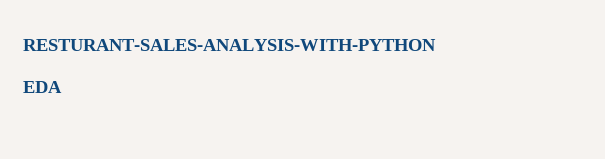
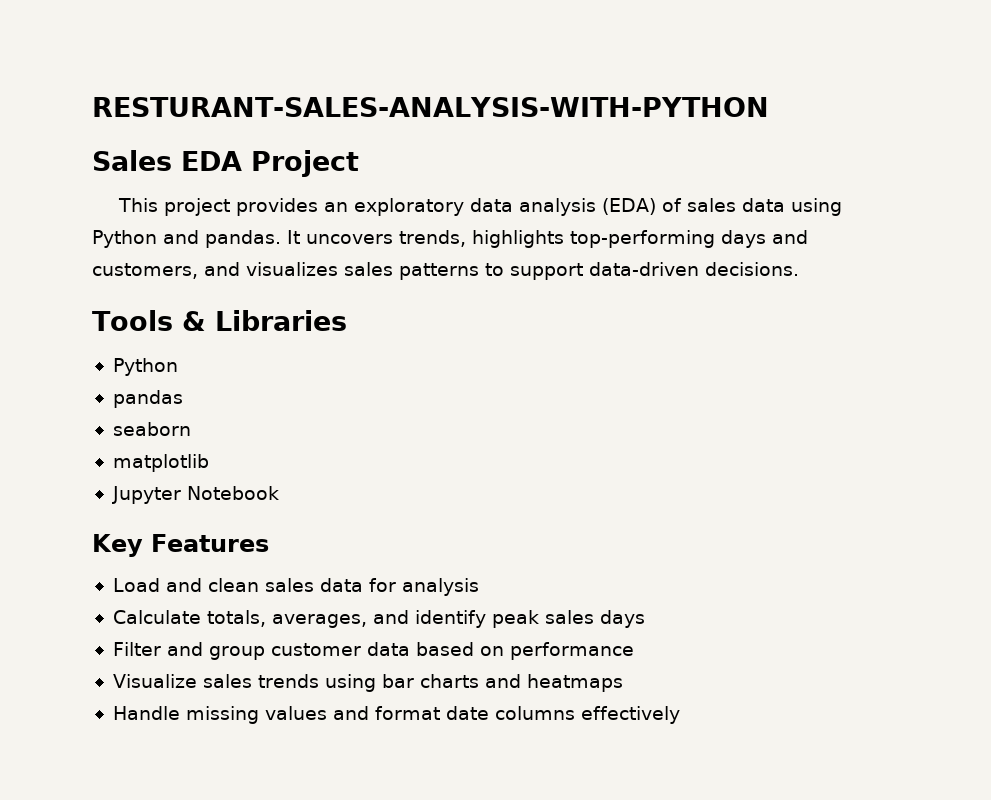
[23,81,62,93] EDA -> [92,150,359,177] [117,198,842,216] [92,230,808,248] [92,262,799,280] [92,310,347,331] [112,358,178,376] [112,390,183,408] [112,422,191,436] [112,454,209,472] [111,486,279,504] [92,534,269,557] [112,578,479,596] [112,610,645,628] [112,642,634,660] [112,674,623,692] [112,706,680,724] Sales EDA Project // This project provides an exploratory data analysis (EDA) of sales data using Python and pandas. It uncovers trends, highlights top-performing days and customers, and visualizes sales patterns to support data-driven decisions. // Tools & Libraries // Python // pandas // seaborn // matplotlib // Jupyter Notebook // Key Features // Load and clean sales data for analysis // Calculate totals, averages, and identify peak sales days // Filter and group customer data based on performance // Visualize sales trends using bar charts and heatmaps // Handle missing values and format date columns effectively

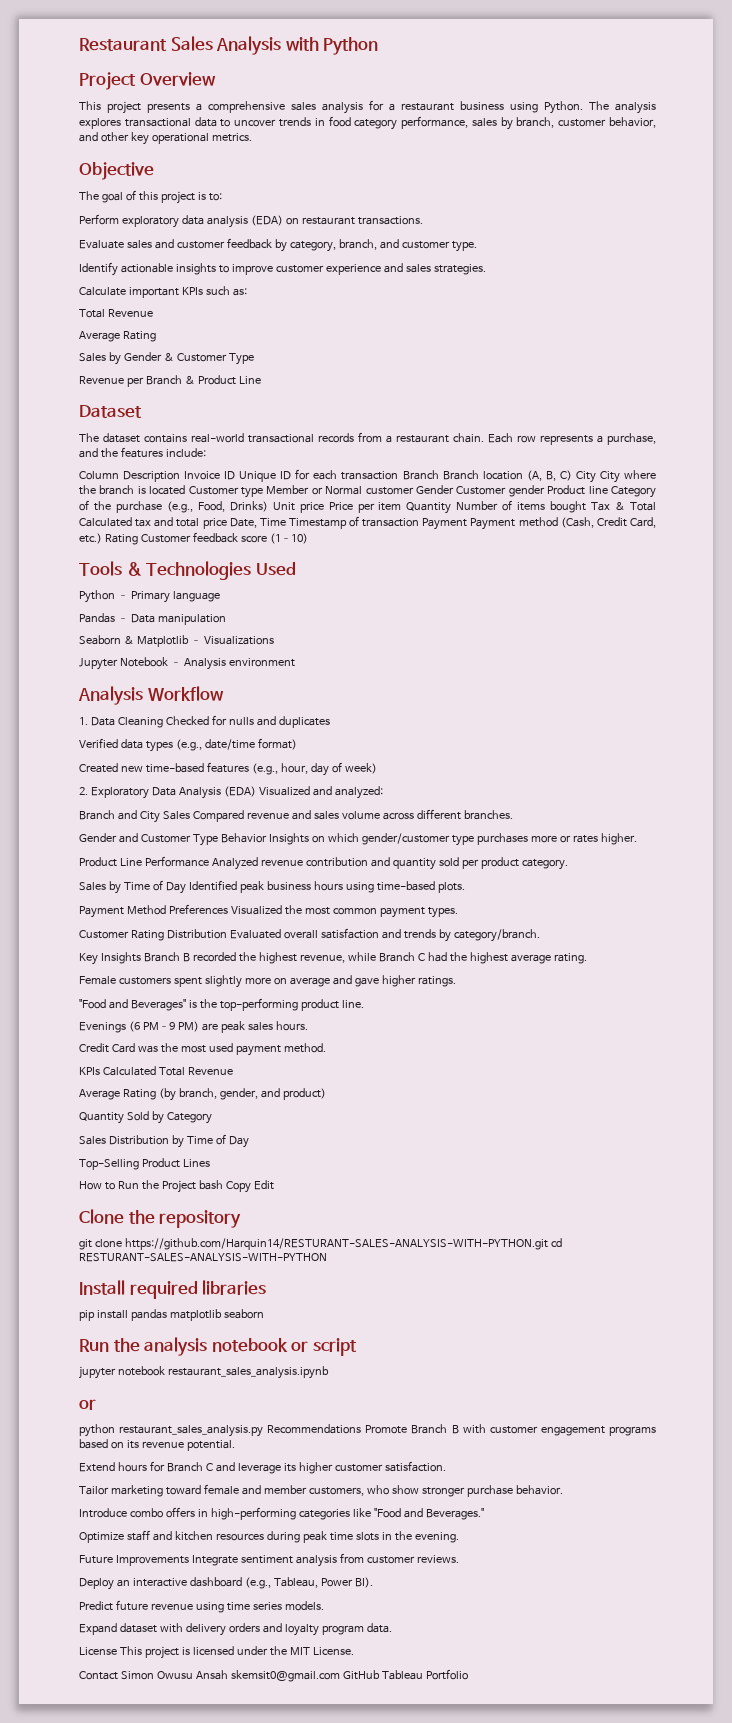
[92,97,769,117] [92,150,359,177] [117,198,842,216] [92,230,808,248] [92,262,799,280] RESTURANT-SALES-ANALYSIS-WITH-PYTHON // Sales EDA Project // This project provides an exploratory data analysis (EDA) of sales data using Python and pandas. It uncovers trends, highlights top-performing days and customers, and visualizes sales patterns to support data-driven decisions. -> [79,36,379,55] [79,72,216,90] [79,100,656,114] [79,116,656,130] [79,132,252,145] [79,162,154,180] [79,190,222,204] [79,214,423,228] [79,238,477,252] [79,262,486,276] [79,286,247,298] [79,309,153,318] [79,331,156,342] [79,352,254,365] [79,375,261,387] [79,405,142,418] [79,432,656,445] [79,447,206,458] [79,469,656,483] [79,485,656,498] [79,500,657,514] [79,516,656,530] [79,532,308,545] Restaurant Sales Analysis with Python // Project Overview // This project presents a comprehensive sales analysis for a restaurant business using Python. The analysis explores transactional data to uncover trends in food category performance, sales by branch, customer behavior, and other key operational metrics. // Objective // The goal of this project is to: // Perform exploratory data analysis (EDA) on restaurant transactions. // Evaluate sales and customer feedback by category, branch, and customer type. // Identify actionable insights to improve customer experience and sales strategies. // Calculate important KPIs such as: // Total Revenue // Average Rating // Sales by Gender & Customer Type // Revenue per Branch & Product Line // Dataset // The dataset contains real-world transactional records from a restaurant chain. Each row represents a purchase, and the features include: // Column Description Invoice ID Unique ID for each transaction Branch Branch location (A, B, C) City City where the branch is located Customer type Member or Normal customer Gender Customer gender Product line Category of the purchase (e.g., Food, Drinks) Unit price Price per item Quantity Number of items bought Tax & Total Calculated tax and total price Date, Time Timestamp of transaction Payment Payment method (Cash, Credit Card, etc.) Rating Customer feedback score (1–10)
[214,310,347,331] [112,358,178,376] [112,390,183,408] [112,422,191,436] [112,454,209,472] [111,486,279,504] [92,534,269,557] [112,578,479,596] [112,610,645,628] [112,642,634,660] [112,674,623,692] [112,706,680,724] Libraries // Python // pandas // seaborn // matplotlib // Jupyter Notebook // Key Features // Load and clean sales data for analysis // Calculate totals, averages, and identify peak sales days // Filter and group customer data based on performance // Visualize sales trends using bar charts and heatmaps // Handle missing values and format date columns effectively -> [146,561,296,580] [79,590,220,603] [79,613,226,625] [79,635,274,647] [79,657,295,670] [78,686,224,705] [79,715,330,728] [79,738,297,752] [79,762,377,776] [79,786,383,799] [79,809,513,823] [79,833,637,846] [79,856,568,870] [79,880,465,894] [79,904,458,918] [79,928,540,942] [79,952,587,965] [79,975,456,988] [79,998,364,1011] [79,1021,308,1033] [79,1043,326,1056] [79,1066,233,1076] [79,1088,326,1101] [79,1111,212,1124] [79,1134,249,1148] [79,1158,210,1170] [79,1180,274,1193] [79,1209,242,1228] [79,1238,562,1250] [79,1253,327,1262] [79,1280,267,1299] [79,1309,264,1321] [79,1337,357,1356] [79,1366,329,1379] [79,1399,96,1410] [79,1424,656,1437] [79,1439,235,1451] [79,1461,446,1474] [79,1484,563,1497] [79,1507,484,1520] [79,1530,459,1543] [79,1553,459,1567] [79,1577,373,1590] [79,1600,324,1613] [79,1623,392,1636] [79,1646,354,1659] [79,1669,468,1682] Technologies Used // Python – Primary language // Pandas – Data manipulation // Seaborn & Matplotlib – Visualizations // Jupyter Notebook – Analysis environment // Analysis Workflow // 1. Data Cleaning Checked for nulls and duplicates // Verified data types (e.g., date/time format) // Created new time-based features (e.g., hour, day of week) // 2. Exploratory Data Analysis (EDA) Visualized and analyzed: // Branch and City Sales Compared revenue and sales volume across different branches. // Gender and Customer Type Behavior Insights on which gender/customer type purchases more or rates higher. // Product Line Performance Analyzed revenue contribution and quantity sold per product category. // Sales by Time of Day Identified peak business hours using time-based plots. // Payment Method Preferences Visualized the most common payment types. // Customer Rating Distribution Evaluated overall satisfaction and trends by category/branch. // Key Insights Branch B recorded the highest revenue, while Branch C had the highest average rating. // Female customers spent slightly more on average and gave higher ratings. // "Food and Beverages" is the top-performing product line. // Evenings (6 PM–9 PM) are peak sales hours. // Credit Card was the most used payment method. // KPIs Calculated Total Revenue // Average Rating (by branch, gender, and product) // Quantity Sold by Category // Sales Distribution by Time of Day // Top-Selling Product Lines // How to Run the Project bash Copy Edit // Clone the repository // git clone https://github.com/Harquin14/RESTURANT-SALES-ANALYSIS-WITH-PYTHON.git cd RESTURANT-SALES-ANALYSIS-WITH-PYTHON // Install required libraries // pip install pandas matplotlib seaborn // Run the analysis notebook or script // jupyter notebook restaurant_sales_analysis.ipynb // or // python restaurant_sales_analysis.py Recommendations Promote Branch B with customer engagement programs based on its revenue potential. // Extend hours for Branch C and leverage its higher customer satisfaction. // Tailor marketing toward female and member customers, who show stronger purchase behavior. // Introduce combo offers in high-performing categories like "Food and Beverages." // Optimize staff and kitchen resources during peak time slots in the evening. // Future Improvements Integrate sentiment analysis from customer reviews. // Deploy an interactive dashboard (e.g., Tableau, Power BI). // Predict future revenue using time series models. // Expand dataset with delivery orders and loyalty program data. // License This project is licensed under the MIT License. // Contact Simon Owusu Ansah skemsit0@gmail.com GitHub Tableau Portfolio

